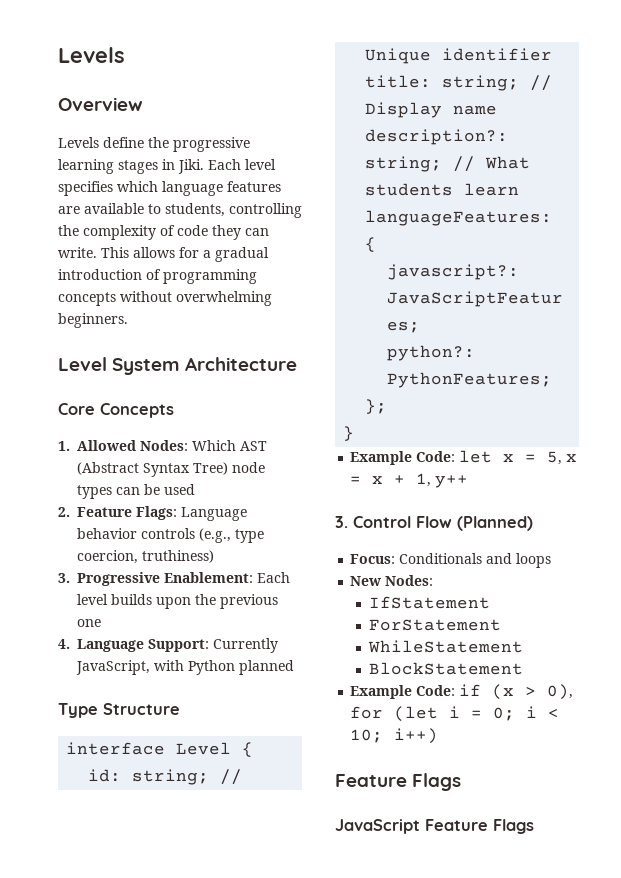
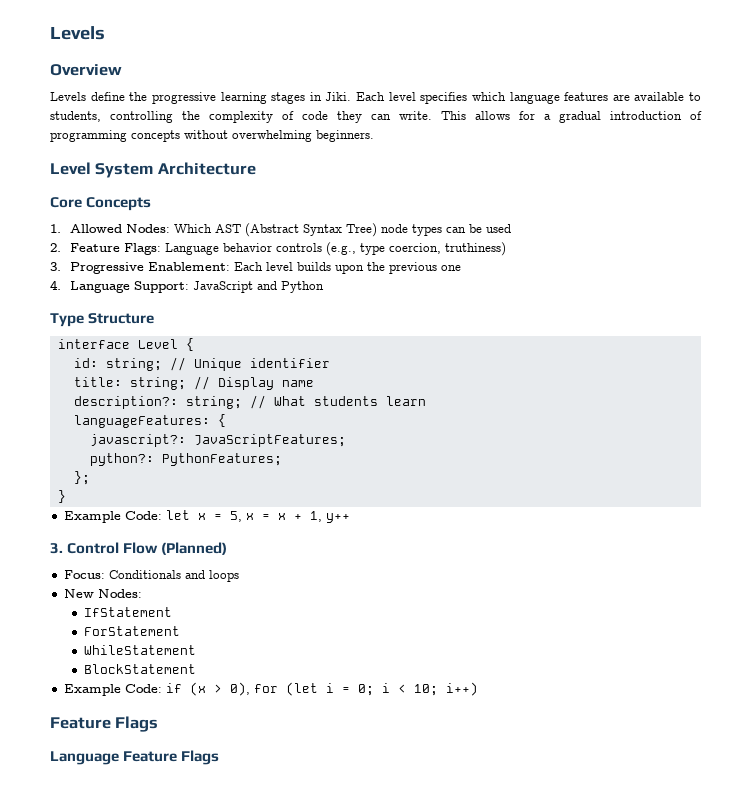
[213,638,278,653] [76,660,184,675] Currently JavaScript, with -> [192,281,277,293] JavaScript and
[239,660,294,675] planned -> (324, 287) none
[335,819,420,834] JavaScript -> [50,751,119,765] Language

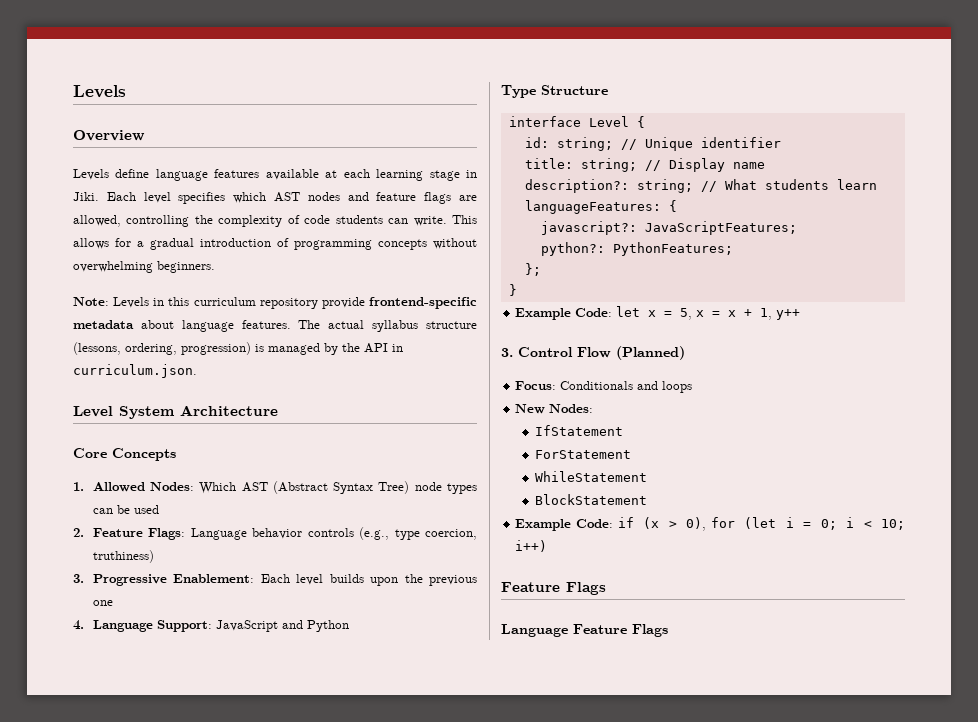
[129,92,306,104] the progressive learning stages -> [155,169,460,181] language features available at each learning stage
[509,92,701,104] [50,111,101,122] language features are available to students, -> [274,192,478,204] [73,215,121,227] AST nodes and feature flags are allowed,
[337,111,362,123] they -> [335,215,383,224] students
(374, 136) none -> [73,297,477,309] [73,320,477,332] [73,342,403,355] [73,364,197,378] // Note: Levels in this curriculum repository provide frontend-specific metadata about language features. The actual syllabus structure (lessons, ordering, progression) is managed by the API in curriculum.json.

